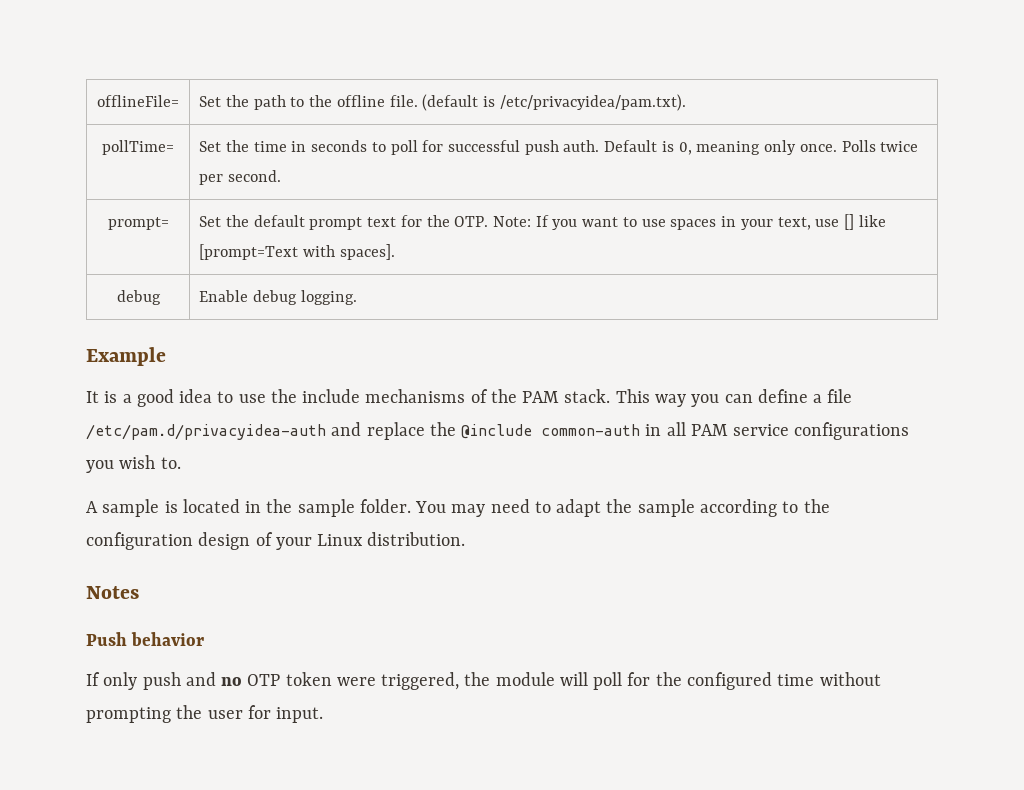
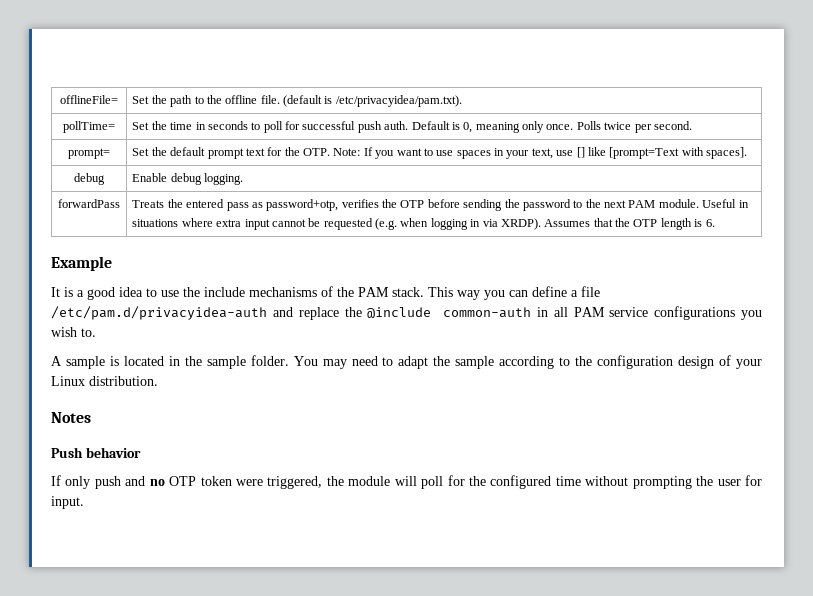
(357, 297) none -> [58,199,120,208] [132,199,749,211] [132,218,715,230] // forwardPass | Treats the entered pass as password+otp, verifies the OTP before sending the password to the next PAM module. Useful in situations where extra input cannot be requested (e.g. when logging in via XRDP). Assumes that the OTP length is 6.

